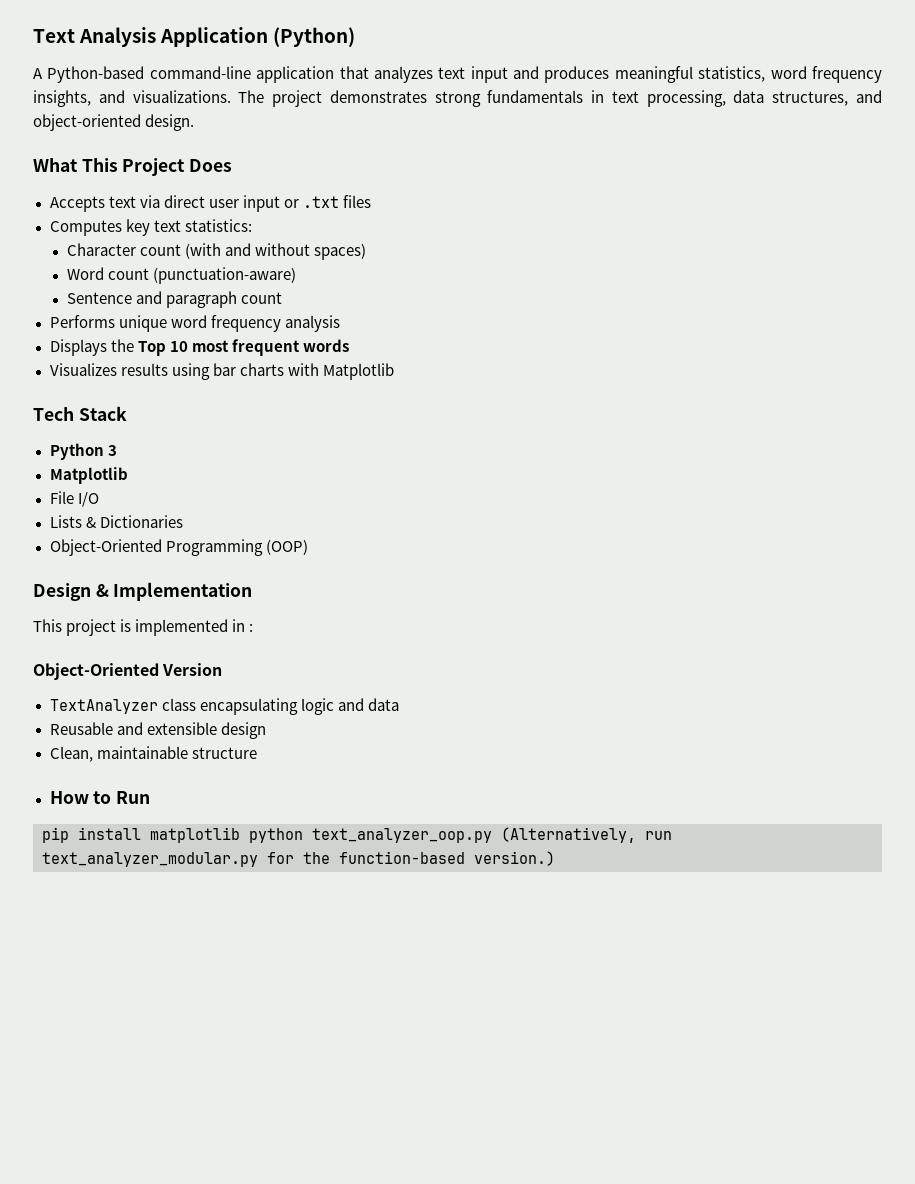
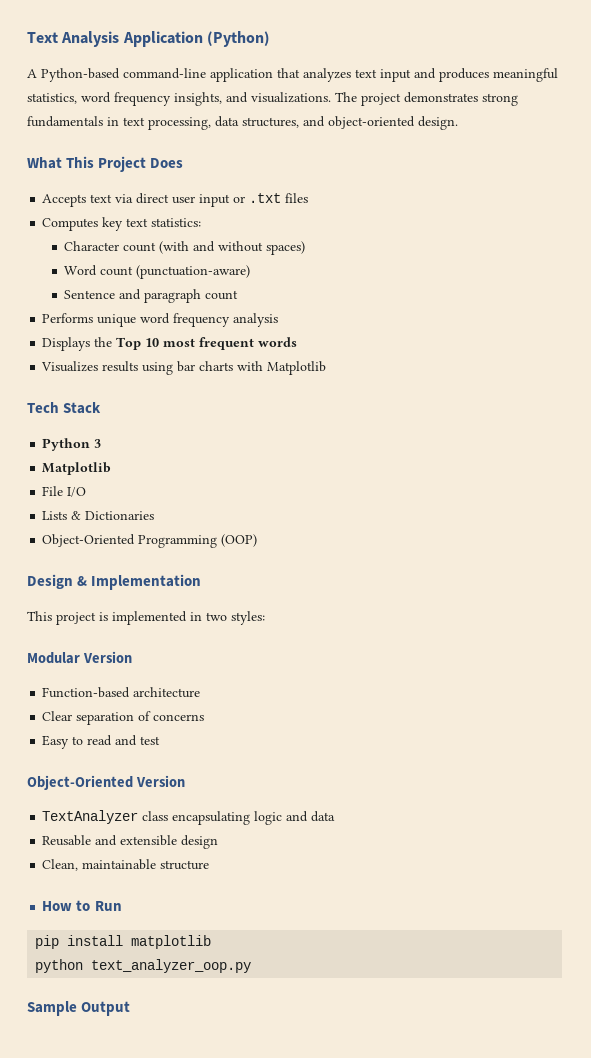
[249,623,254,632] : -> [206,611,265,625] [27,651,132,664] [42,687,201,698] [42,711,205,725] [42,735,161,749] two styles: // Modular Version // Function-based architecture // Clear separation of concerns // Easy to read and test
(240, 835) none -> (212, 942) //
[501,827,672,843] [42,851,555,867] (Alternatively, run text_analyzer_modular.py for the function-based version.) -> [27,1001,131,1016] // Sample Output

